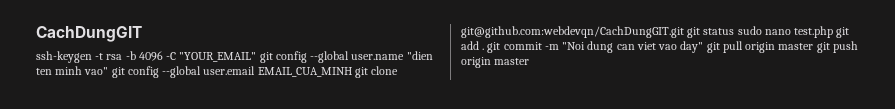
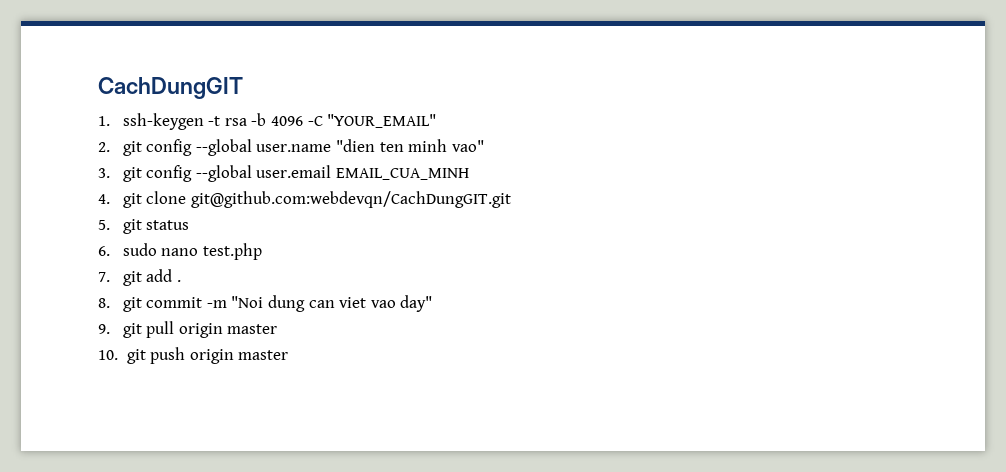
(142, 34) none -> [98,116,110,126] 1.
(257, 57) none -> [98,142,110,152] // 2.
(109, 71) none -> [98,168,110,178] // 3.
(352, 72) none -> [98,194,110,204] // 4.
(684, 32) none -> [98,220,110,230] // 5.
(735, 31) none -> [98,246,110,256] // 6.
(834, 32) none -> [98,272,110,282] // 7.
(485, 49) none -> [98,298,110,308] // 8.
(704, 47) none -> [98,324,110,334] // 9.
(814, 46) none -> [98,350,118,360] // 10.

